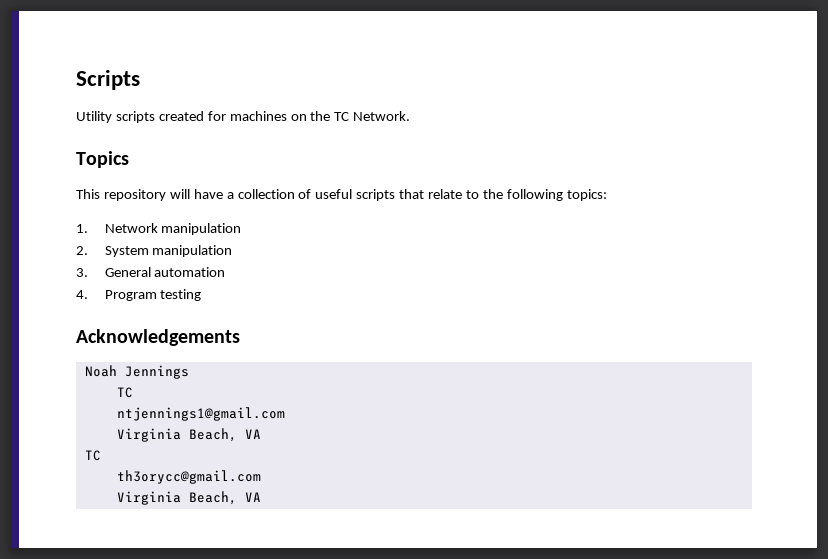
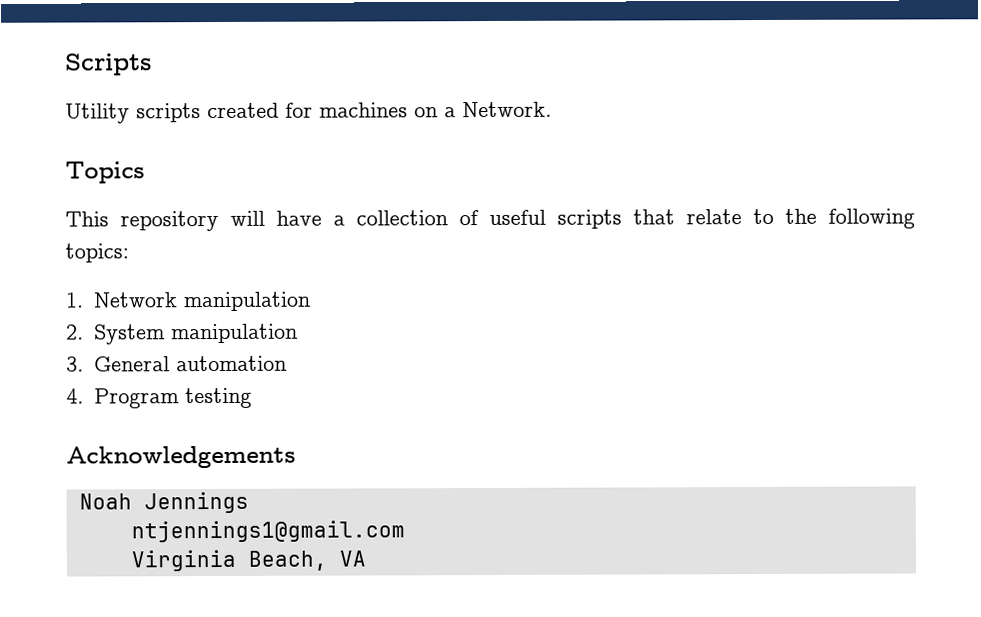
[310,111,350,121] the TC -> [444,107,456,118] a
[116,387,133,398] // TC -> (249, 502) none
[84,450,101,461] [116,470,261,484] [116,491,261,505] // TC // th3orycc@gmail.com // Virginia Beach, VA -> (366, 558) none

